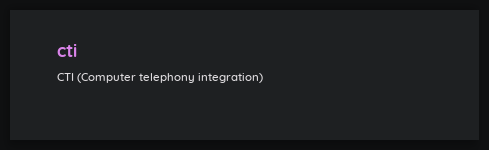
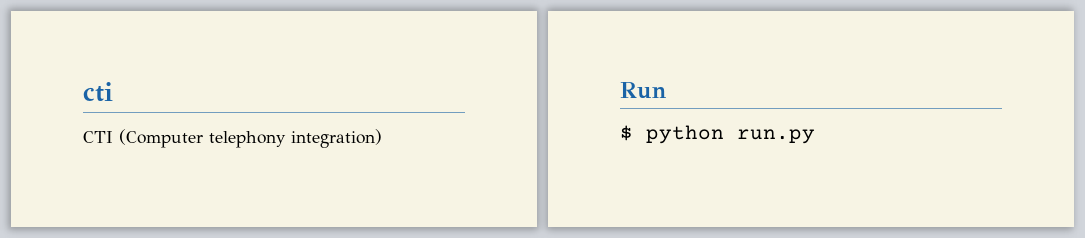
(264, 78) none -> [620,82,667,99] [620,125,815,144] // Run // $ python run.py

